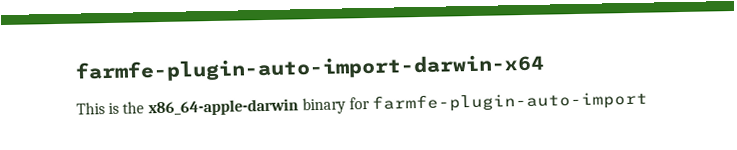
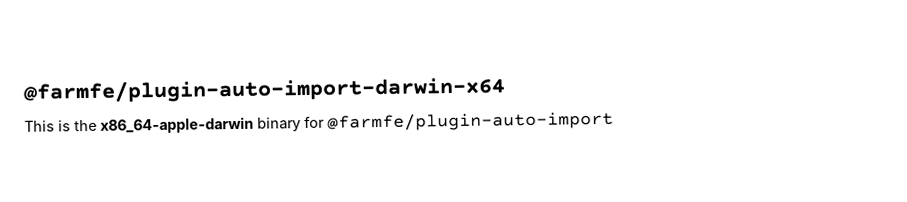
[75,53,545,83] farmfe-plugin-auto-import-darwin-x64 -> [23,76,505,104] @farmfe/plugin-auto-import-darwin-x64
[372,90,649,113] farmfe-plugin-auto-import -> [327,110,614,132] @farmfe/plugin-auto-import

